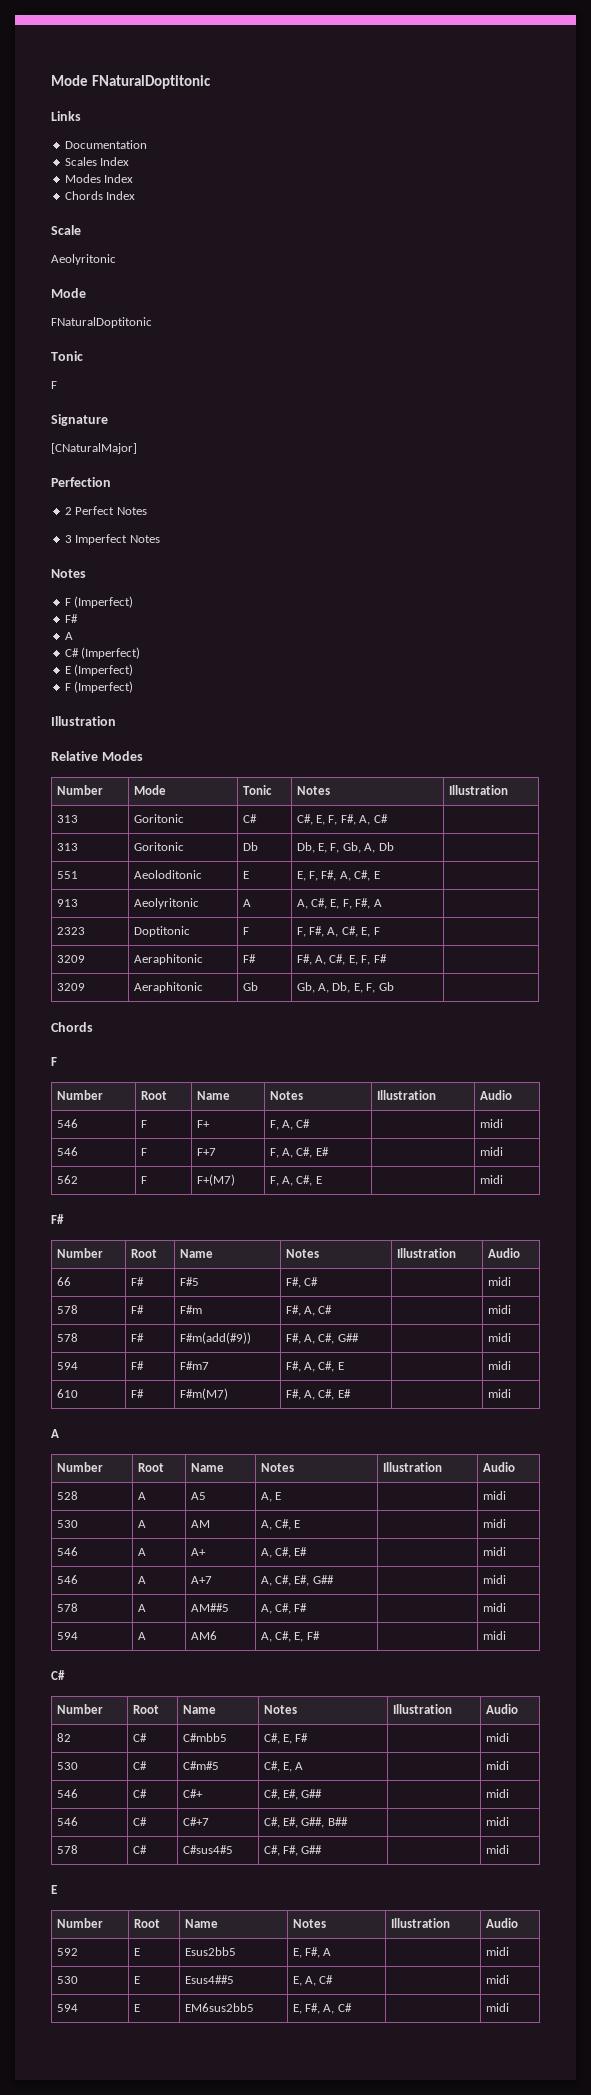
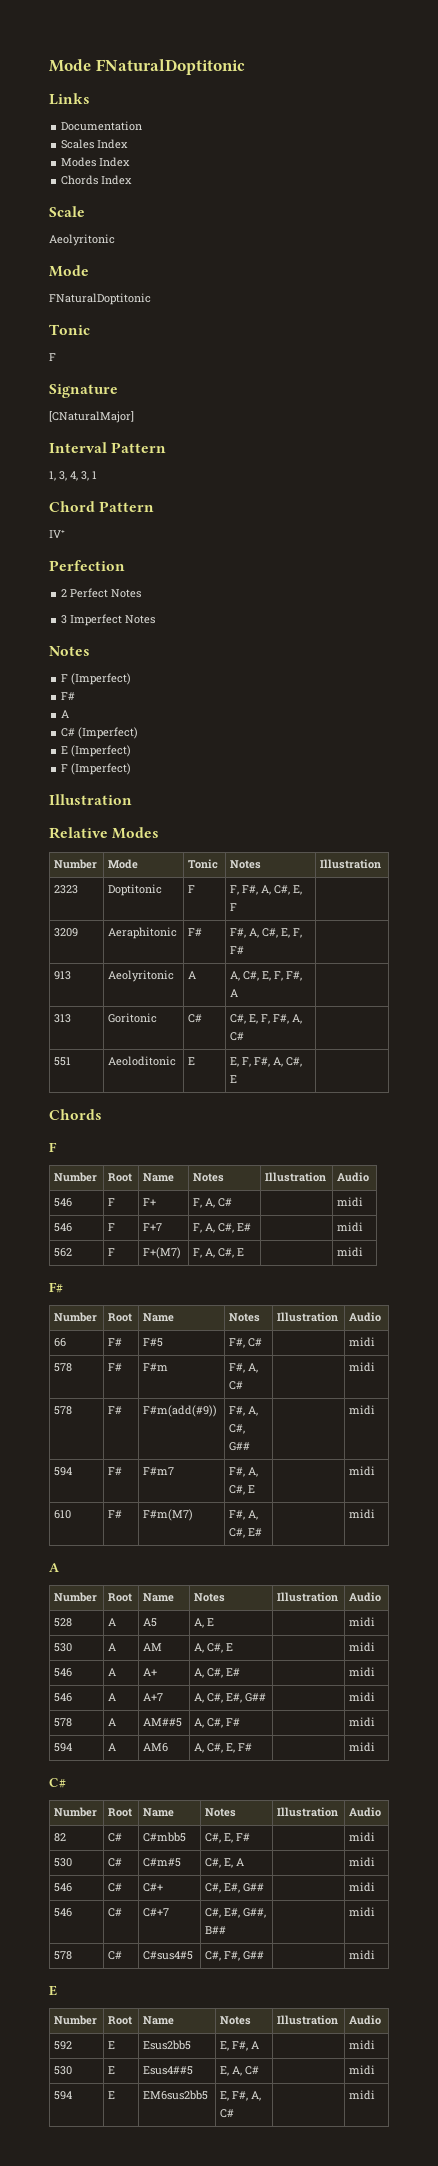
(137, 448) none -> [49,442,167,453] [49,471,97,481] [49,501,155,512] [49,530,65,538] // Interval Pattern // 1, 3, 4, 3, 1 // Chord Pattern // IV⁺
[56,815,78,823] [133,814,184,823] [242,814,257,823] [296,814,388,825] [56,843,78,851] [133,842,184,851] [242,842,258,851] [296,842,394,853] [56,871,78,879] [133,870,202,879] [242,871,249,879] [296,870,380,881] [56,899,78,907] [133,898,199,909] [242,899,251,907] [296,898,382,909] // 313 | Goritonic | C# | C#, E, F, F#, A, C# | // 313 | Goritonic | Db | Db, E, F, Gb, A, Db | // 551 | Aeoloditonic | E | E, F, F#, A, C#, E | // 913 | Aeolyritonic | A | A, C#, E, F, F#, A | -> (382, 864) none
[56,983,85,991] [133,982,203,993] [242,982,258,991] [296,982,394,993] 3209 | Aeraphitonic | Gb | Gb, A, Db, E, F, Gb -> [54,971,72,980] [108,970,175,982] [188,971,197,979] [230,971,303,981] [230,989,239,997] [54,1014,72,1023] [108,1013,158,1023] [188,1014,203,1023] [230,1014,303,1024] [230,1032,245,1041] [54,1057,72,1066] [108,1056,177,1066] [188,1057,196,1065] [230,1057,303,1067] [230,1075,238,1083] 913 | Aeolyritonic | A | A, C#, E, F, F#, A | // 313 | Goritonic | C# | C#, E, F, F#, A, C# | // 551 | Aeoloditonic | E | E, F, F#, A, C#, E

